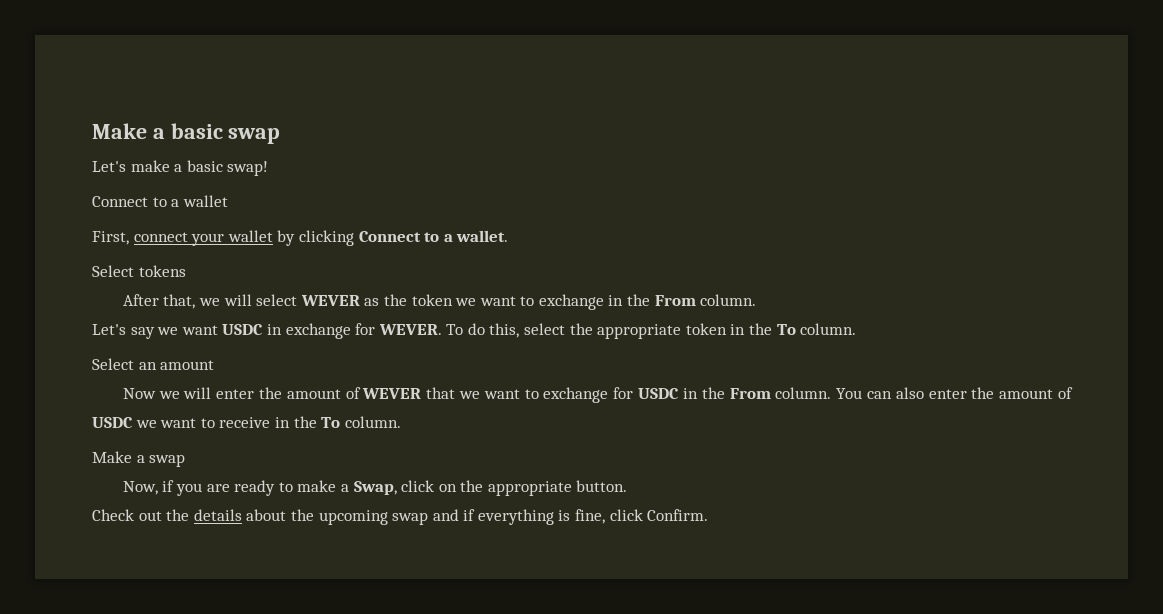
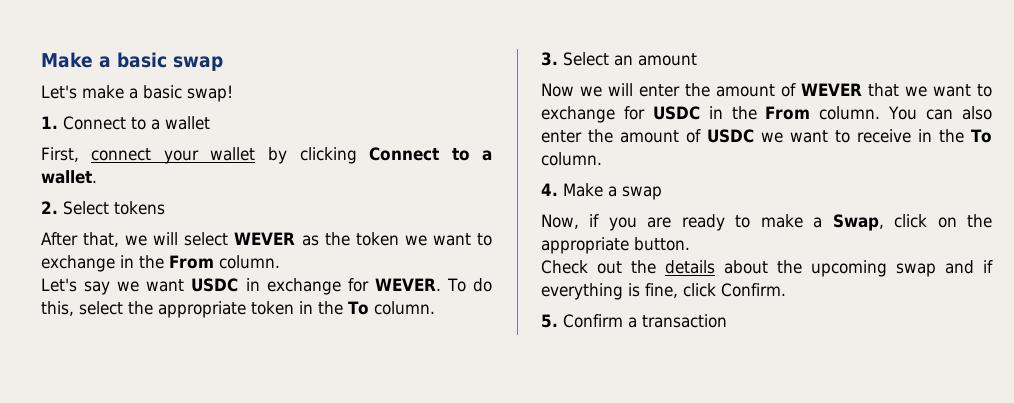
(269, 168) none -> [41,116,58,129] 1.
(509, 236) none -> [41,201,58,214] 2.
(857, 329) none -> [541,52,558,66] 3.
(401, 422) none -> [541,183,558,196] 4.
(709, 515) none -> [541,314,727,328] // 5. Confirm a transaction

